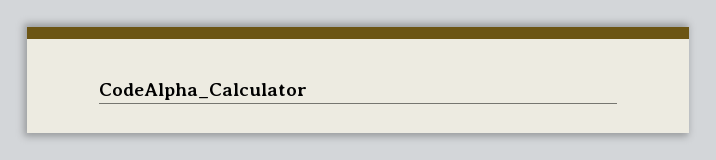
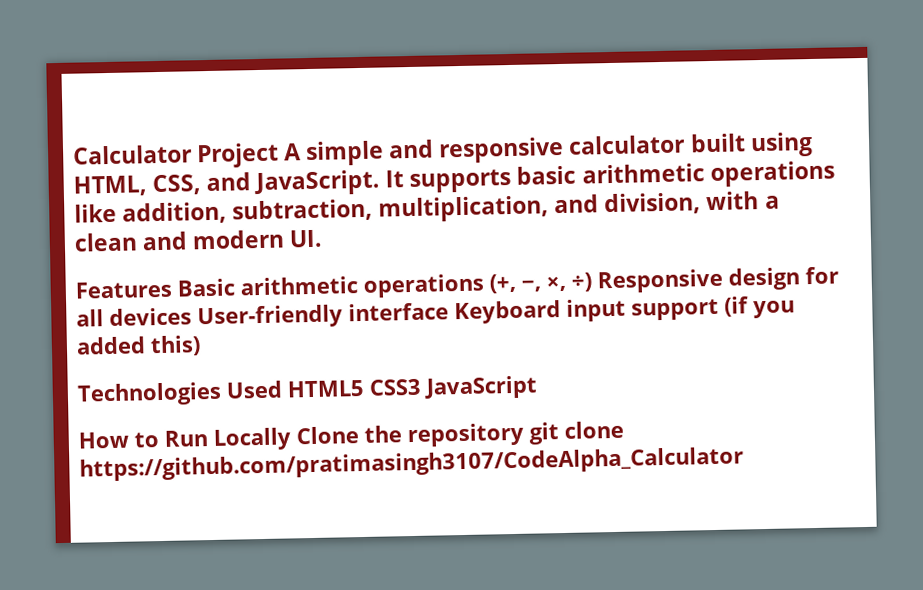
[99,83,307,100] CodeAlpha_Calculator -> [72,131,813,169] [73,160,835,197] [74,191,780,225] [74,229,324,252] [75,266,839,299] [76,296,795,330] [76,335,201,357] [77,375,538,407] [78,420,624,451] [79,446,744,482] Calculator Project A simple and responsive calculator built using HTML, CSS, and JavaScript. It supports basic arithmetic operations like addition, subtraction, multiplication, and division, with a clean and modern UI. // Features Basic arithmetic operations (+, −, ×, ÷) Responsive design for all devices User-friendly interface Keyboard input support (if you added this) // Technologies Used HTML5 CSS3 JavaScript // How to Run Locally Clone the repository git clone https://github.com/pratimasingh3107/CodeAlpha_Calculator

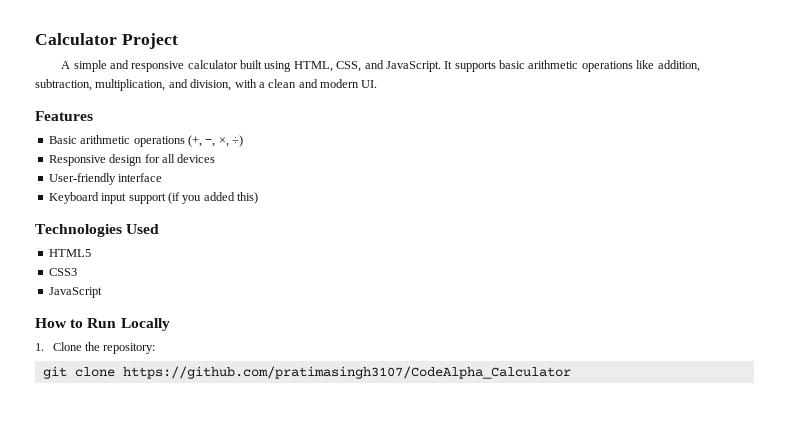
(280, 155) none -> (178, 41) //
(172, 289) none -> (93, 116) //
(592, 282) none -> (243, 141) //
(192, 317) none -> (216, 158) //
(449, 312) none -> (163, 177) //
(283, 389) none -> (160, 229) //
(364, 388) none -> (91, 253) //
(421, 387) none -> (77, 272) //
(292, 439) none -> [35,343,44,351] // 1.
[407,422,524,448] repository -> [103,343,156,354] repository: //

